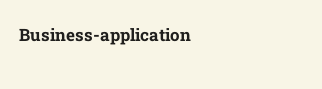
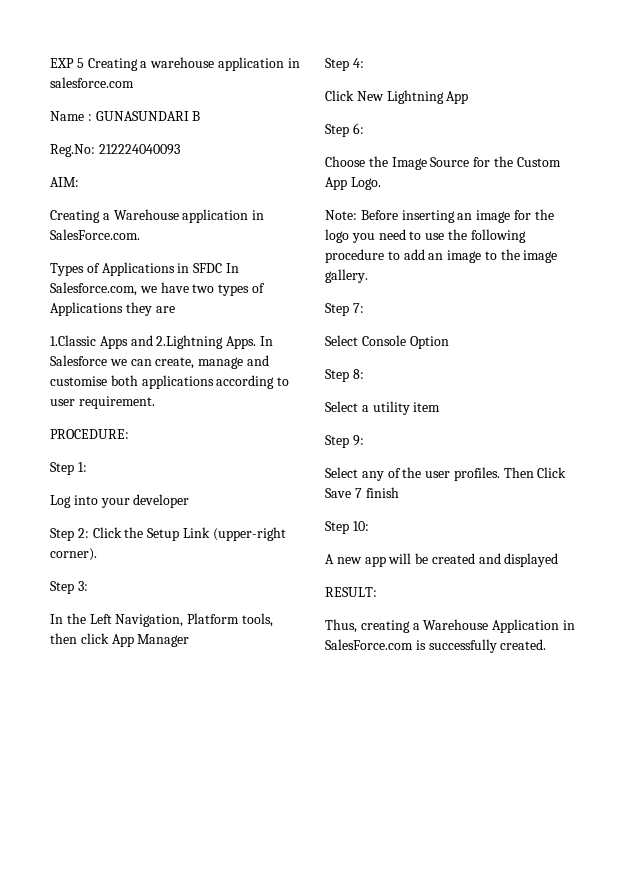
[19,28,191,45] Business-application -> [50,57,300,71] [50,77,134,88] [50,111,201,121] [50,144,180,157] [50,177,79,187] [50,209,265,223] [50,229,140,240] [50,262,239,276] [50,282,265,296] [50,302,175,316] [50,335,273,349] [50,355,269,369] [50,375,290,389] [50,396,155,409] [50,429,129,439] [50,462,87,475] [50,494,190,508] [50,527,286,541] [50,548,97,561] [50,581,88,594] [50,613,273,627] [50,633,190,647] [325,58,364,71] [325,90,469,104] [325,123,364,137] [325,156,561,170] [325,177,381,190] [325,209,554,223] [325,229,526,243] [325,249,558,263] [325,269,368,283] [325,303,364,316] [325,335,449,349] [325,369,364,382] [325,401,441,415] [325,435,364,448] [325,467,567,481] [325,487,399,498] [325,521,369,534] [325,553,559,567] [325,587,377,597] [325,619,575,633] [325,639,547,653] EXP 5 Creating a warehouse application in salesforce.com // Name : GUNASUNDARI B // Reg.No: 212224040093 // AIM: // Creating a Warehouse application in SalesForce.com. // Types of Applications in SFDC In Salesforce.com, we have two types of Applications they are // 1.Classic Apps and 2.Lightning Apps. In Salesforce we can create, manage and customise both applications according to user requirement. // PROCEDURE: // Step 1: // Log into your developer // Step 2: Click the Setup Link (upper-right corner). // Step 3: // In the Left Navigation, Platform tools, then click App Manager // Step 4: // Click New Lightning App // Step 6: // Choose the Image Source for the Custom App Logo. // Note: Before inserting an image for the logo you need to use the following procedure to add an image to the image gallery. // Step 7: // Select Console Option // Step 8: // Select a utility item // Step 9: // Select any of the user profiles. Then Click Save 7 finish // Step 10: // A new app will be created and displayed // RESULT: // Thus, creating a Warehouse Application in SalesForce.com is successfully created.

